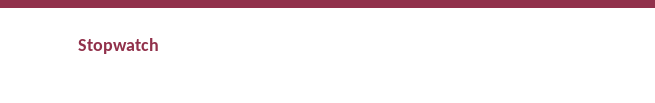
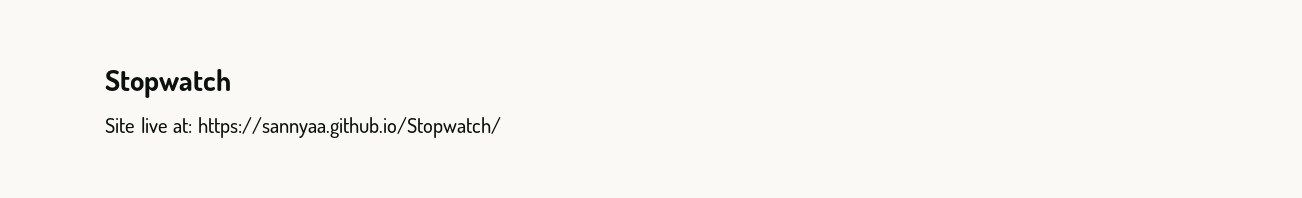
(159, 46) none -> [105,117,501,138] // Site live at: https://sannyaa.github.io/Stopwatch/

